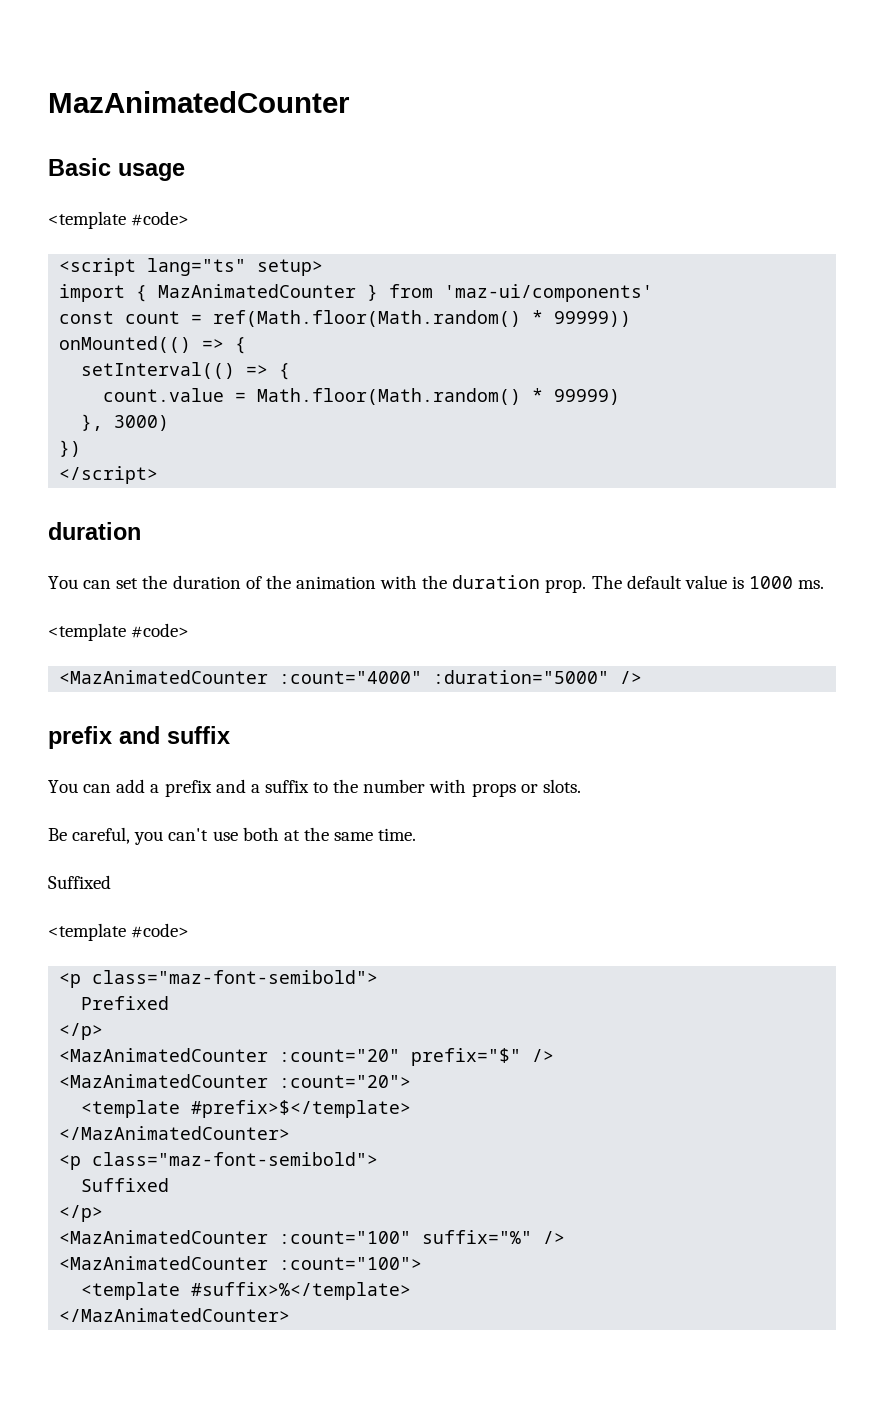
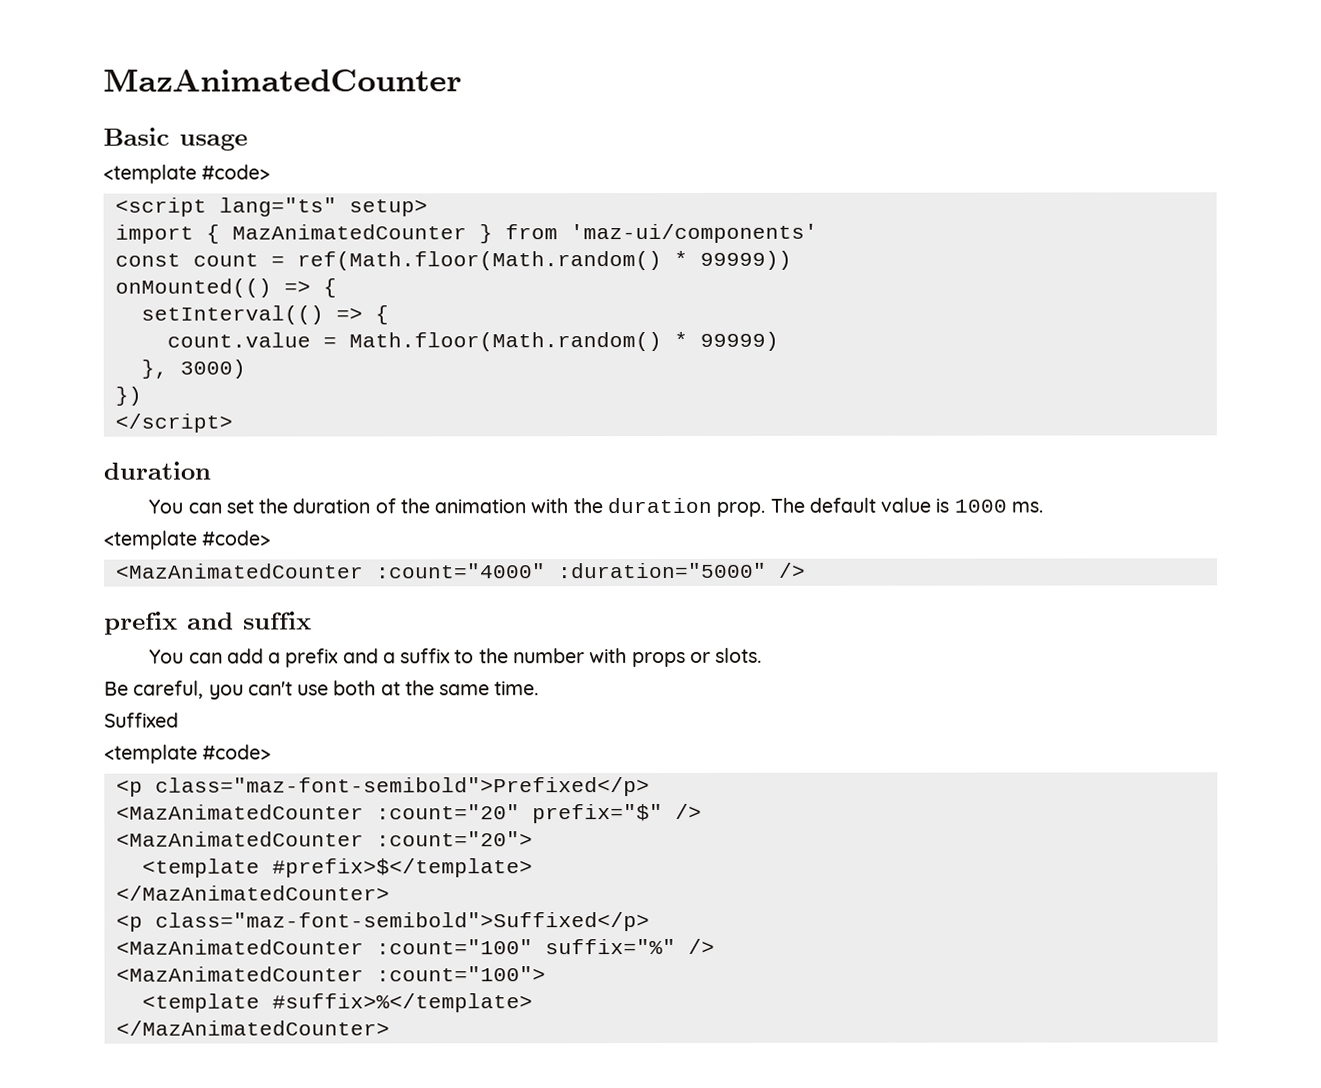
[92,970,379,984] [81,996,170,1010] [59,1023,104,1040] class="maz-font-semibold"> // Prefixed // </p> -> [154,777,650,797] class="maz-font-semibold">Prefixed</p>
[92,1152,379,1166] [81,1178,170,1192] [59,1205,104,1222] class="maz-font-semibold"> // Suffixed // </p> -> [154,912,650,932] class="maz-font-semibold">Suffixed</p>

